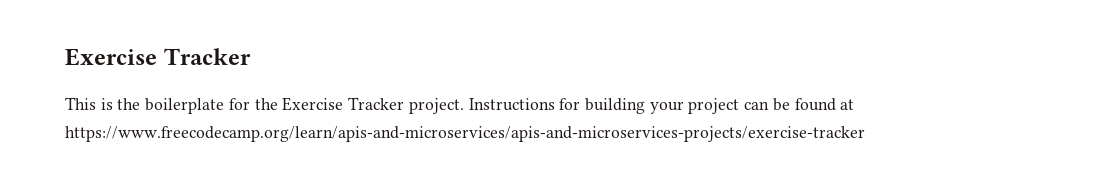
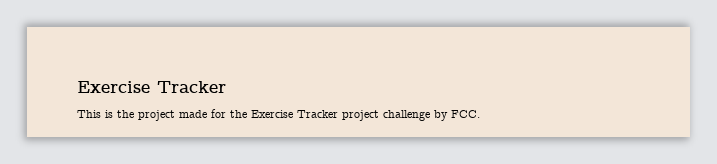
[145,98,225,114] boilerplate -> [138,110,207,121] project made
[408,98,855,114] [65,126,865,142] project. Instructions for building your project can be found at https://www.freecodecamp.org/learn/apis-and-microservices/apis-and-microservices-projects/exercise-tracker -> [342,110,480,121] project challenge by FCC.

